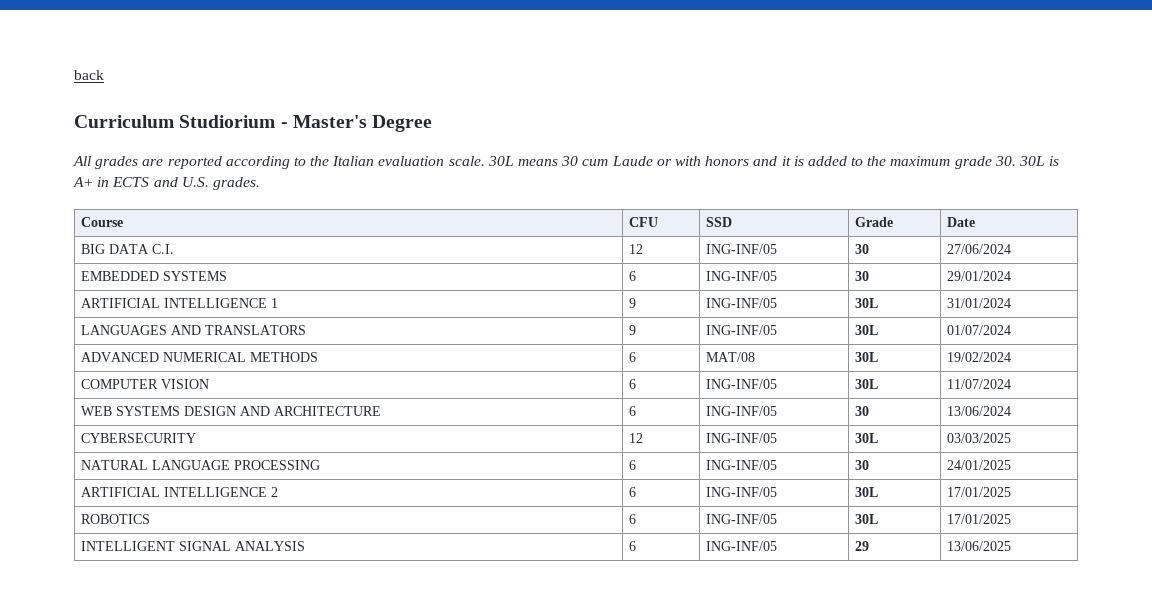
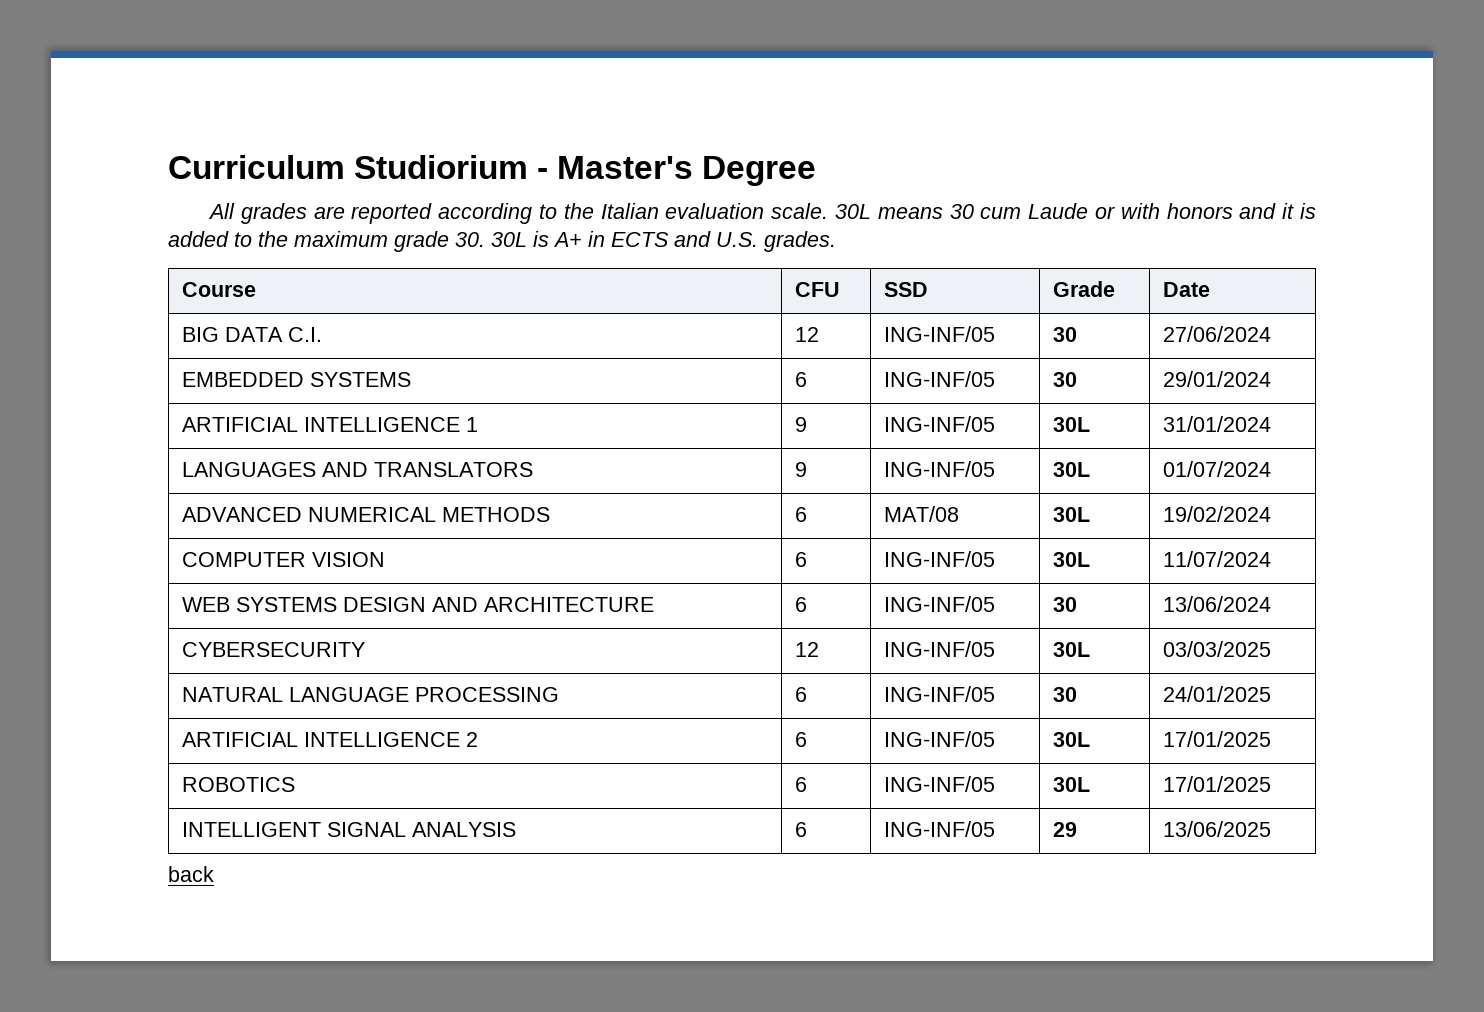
[74,70,104,80] back // -> (168, 167) none
(1012, 546) none -> [168,866,214,882] // back

